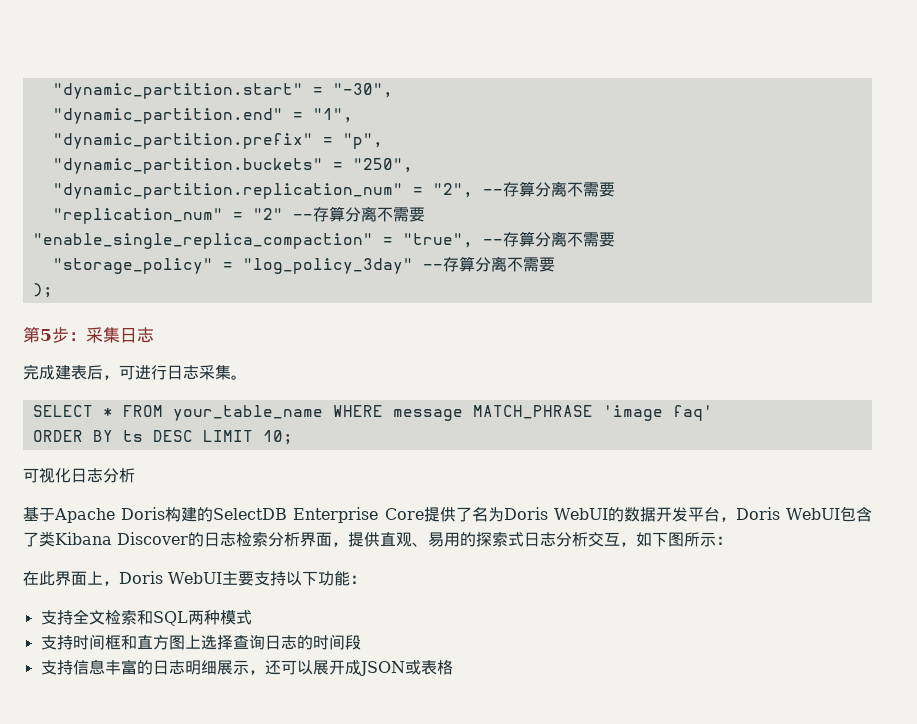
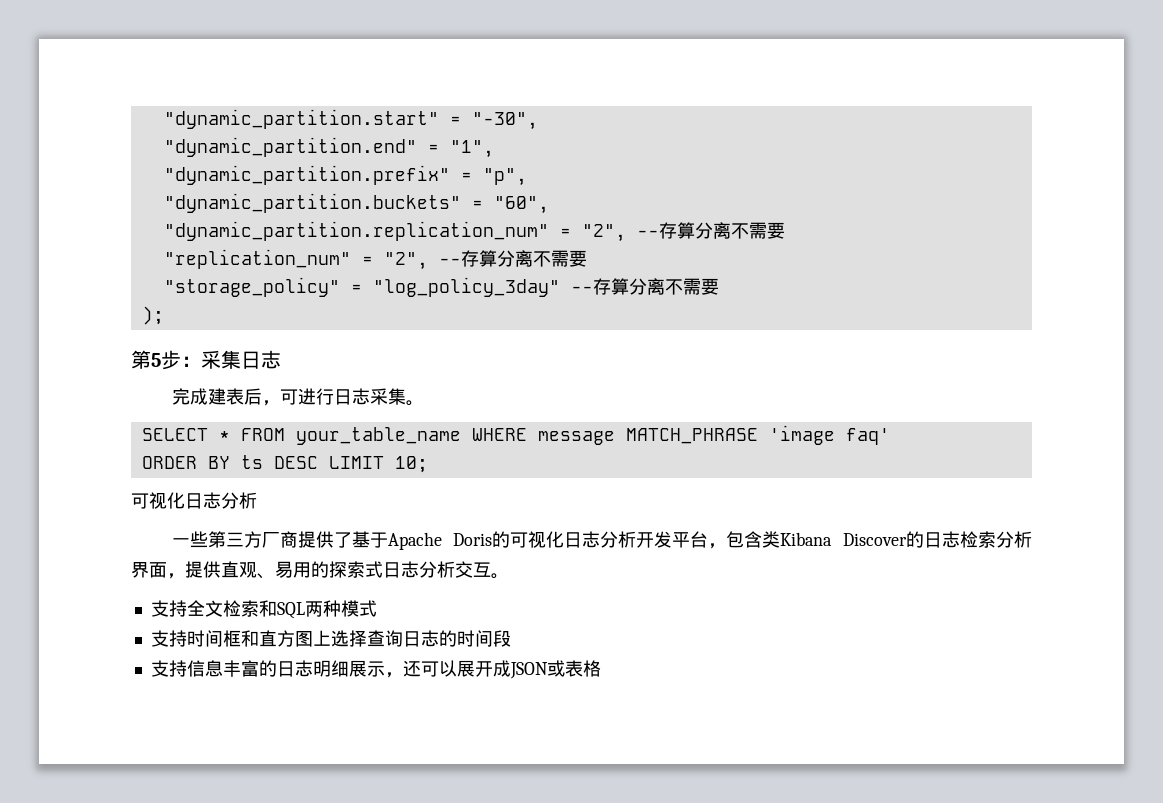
[352,158,413,173] "250", -> [493,196,549,214] "60",
[252,206,425,222] [32,233,473,249] "2" --存算分离不需要 // "enable_single_replica_compaction" = "true", -> [383,252,428,270] "2",
[23,506,872,523] [23,532,39,547] 基于Apache Doris构建的SelectDB Enterprise Core提供了名为Doris WebUI的数据开发平台，Doris WebUI包含了 -> [171,531,763,550] 一些第三方厂商提供了基于Apache Doris的可视化日志分析开发平台，包含
[620,532,732,547] [23,571,366,586] ，如下图所示： // 在此界面上，Doris WebUI主要支持以下功能： -> [491,573,509,579] 。

